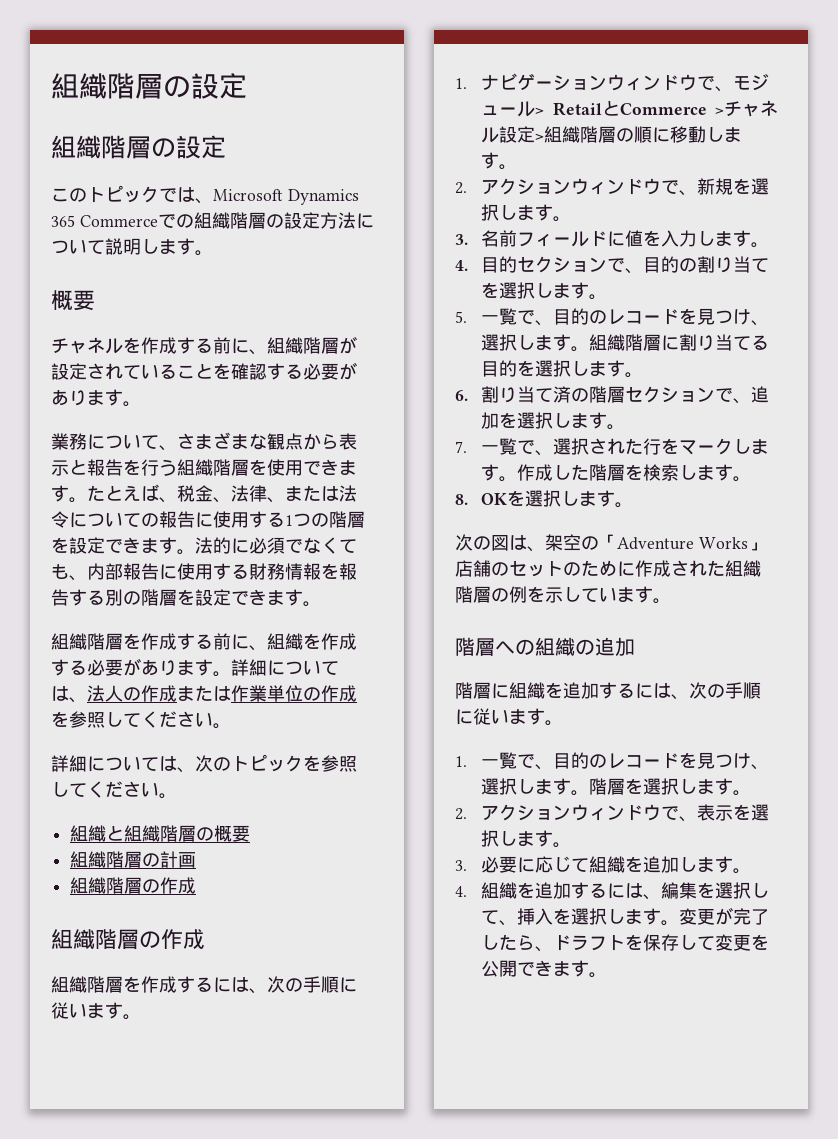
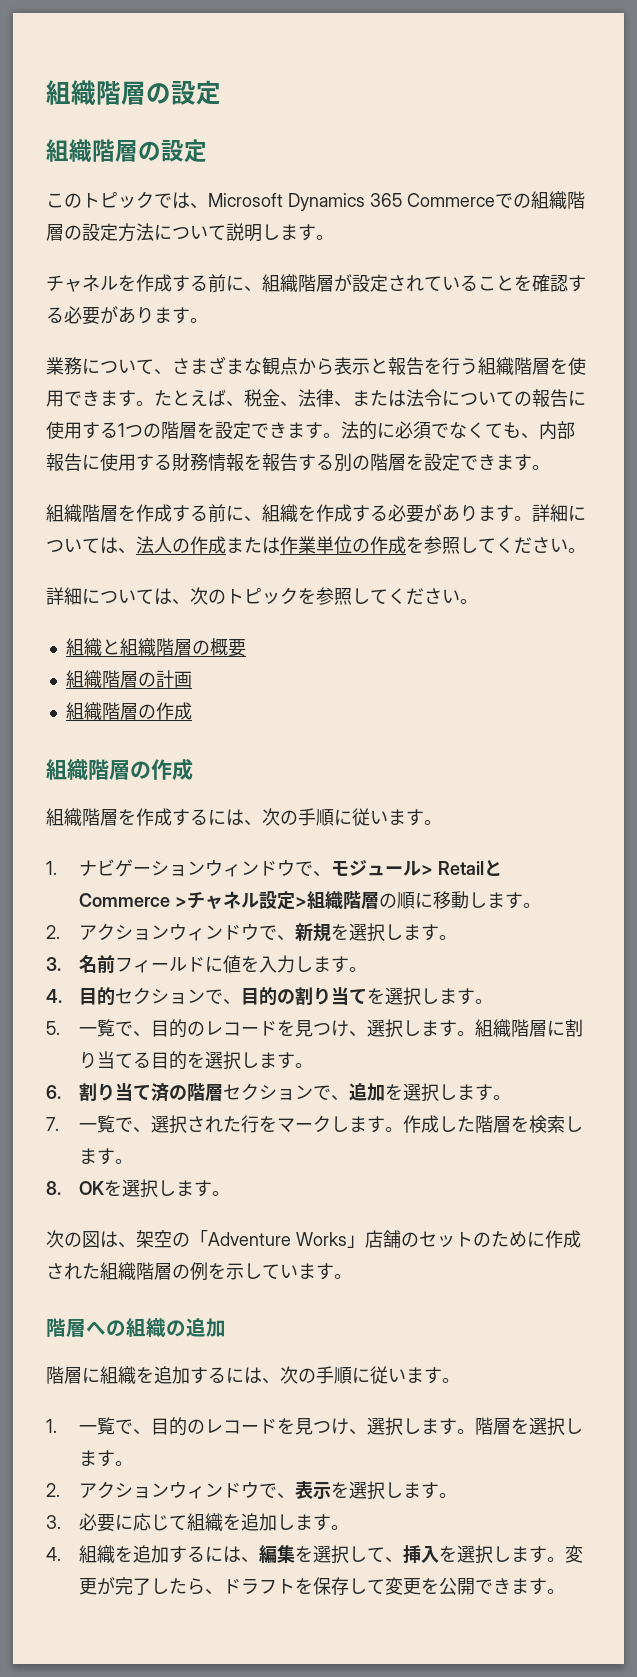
[51,290,95,311] // 概要 -> (334, 237) none

